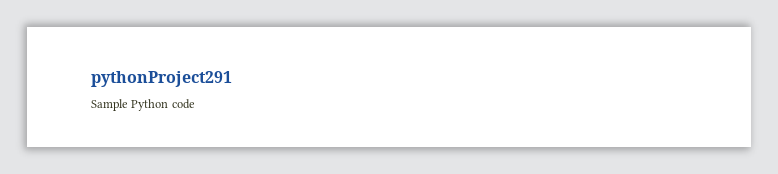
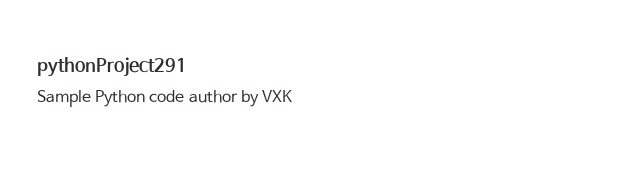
(195, 104) none -> [188,90,292,107] author by VXK

